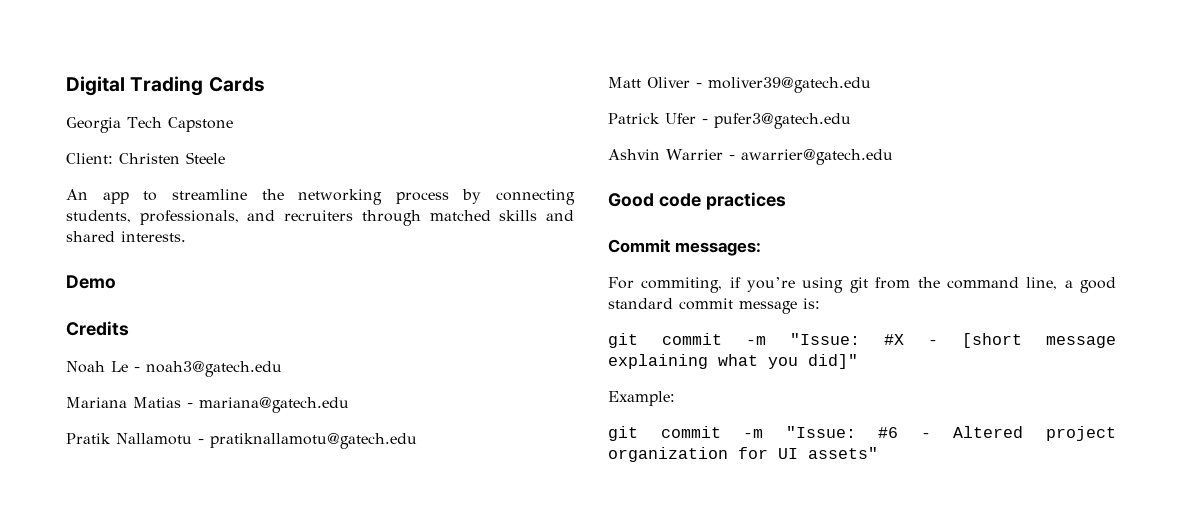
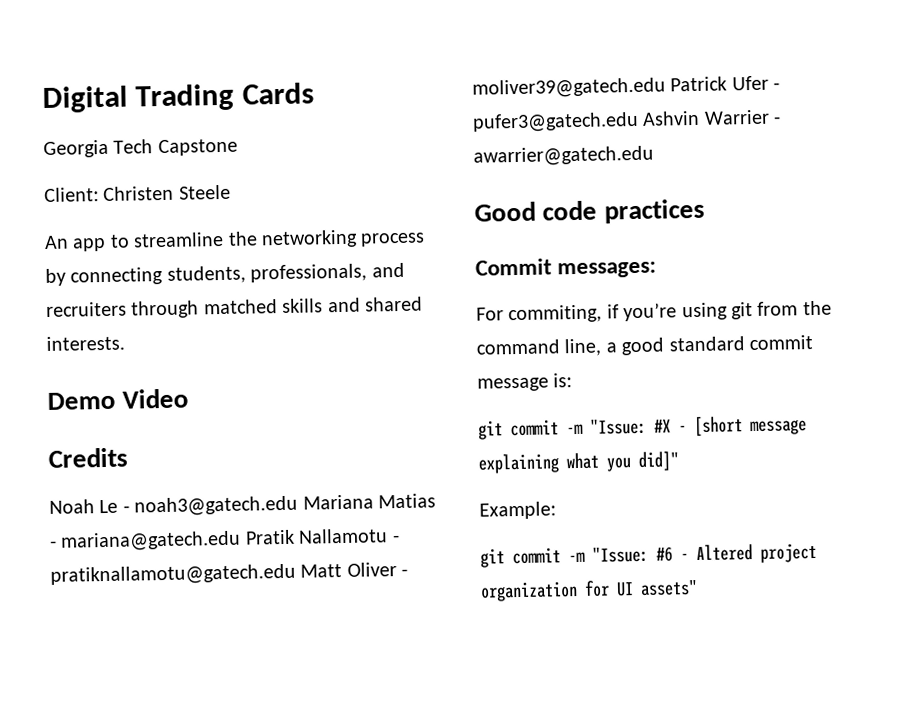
(116, 282) none -> [122,388,190,409] Video
(282, 369) // -> (299, 506) none
(349, 405) // -> (242, 541) none
(417, 441) // -> (296, 574) none
(871, 85) // -> (666, 88) none
(851, 121) // -> (639, 122) none

